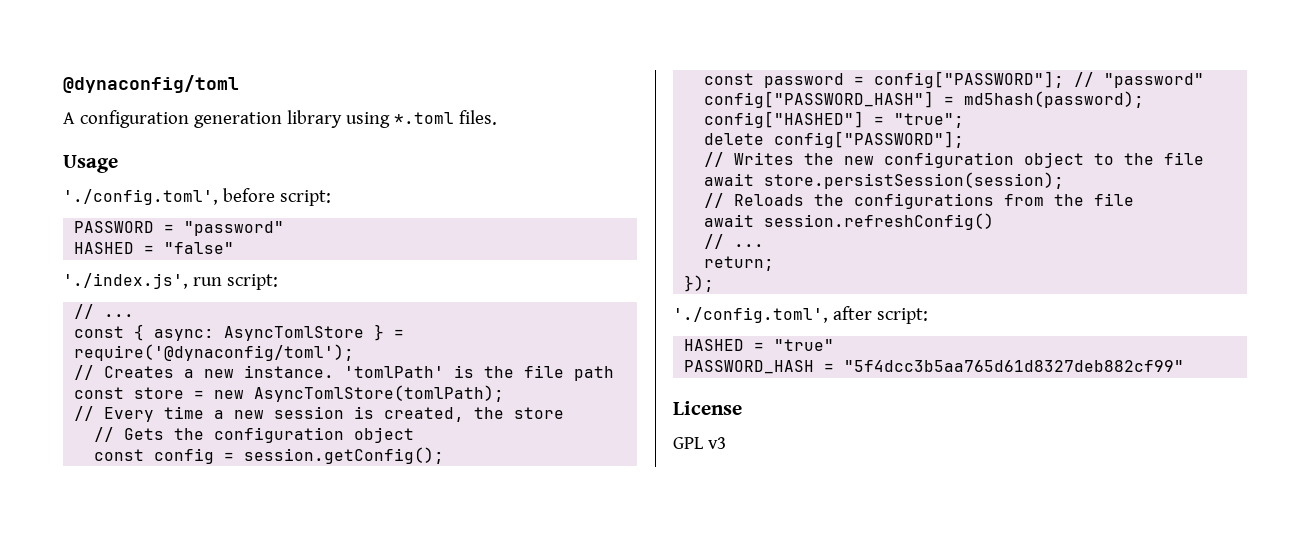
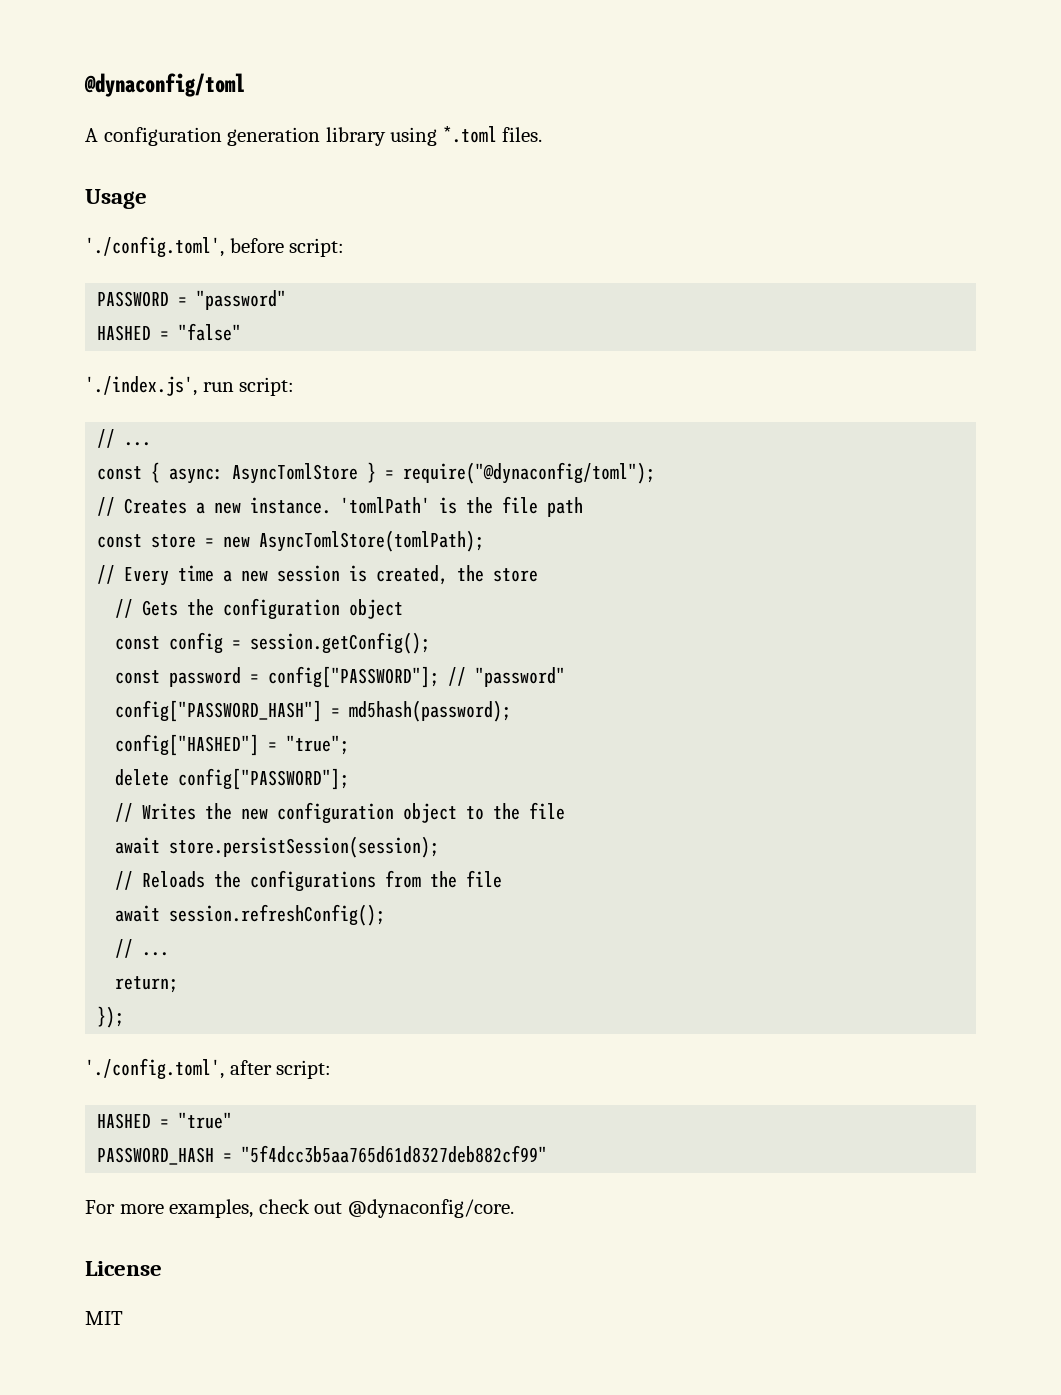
[74,344,355,361] require('@dynaconfig/toml'); -> [403,462,656,484] require("@dynaconfig/toml");
[764,213,995,230] session.refreshConfig() -> [169,904,386,926] session.refreshConfig();
(1185, 366) none -> [85,1199,514,1218] // For more examples, check out @dynaconfig/core.
[673,437,726,449] GPL v3 -> [85,1311,123,1325] MIT

